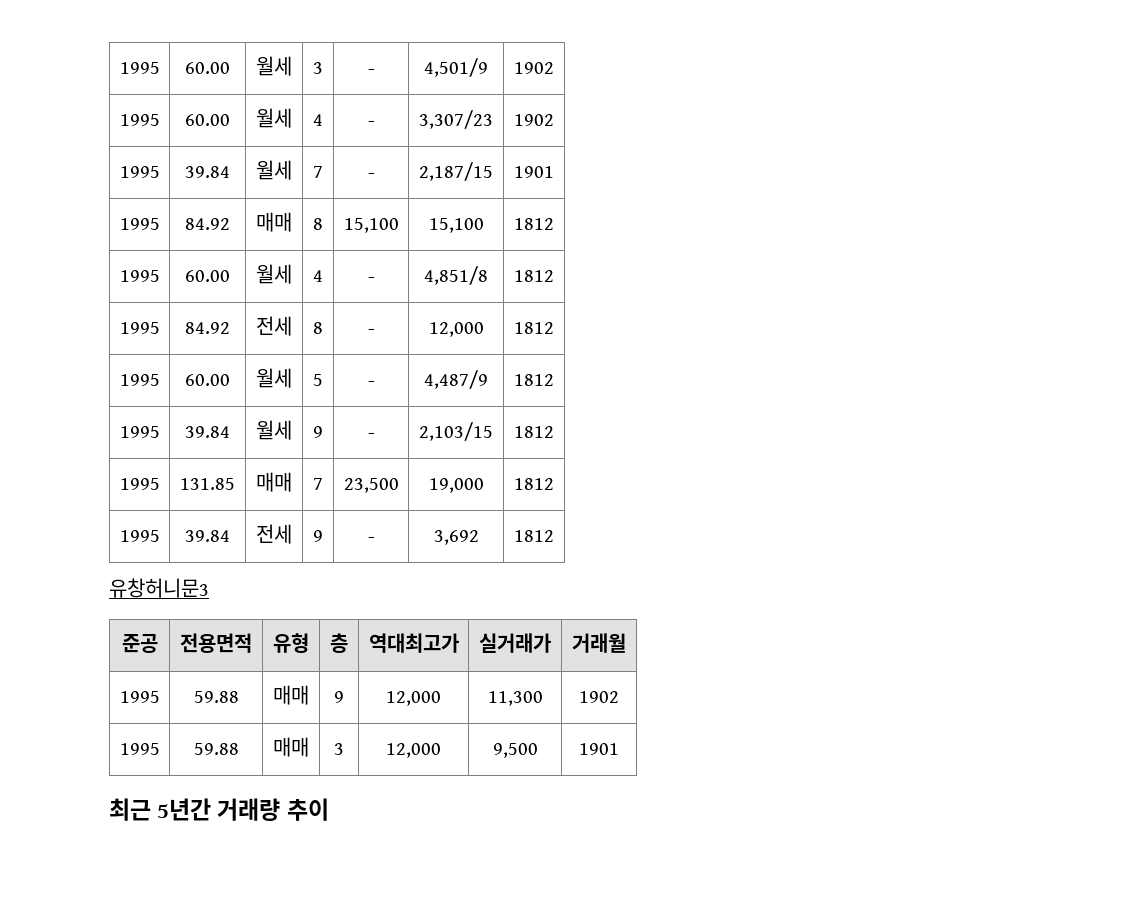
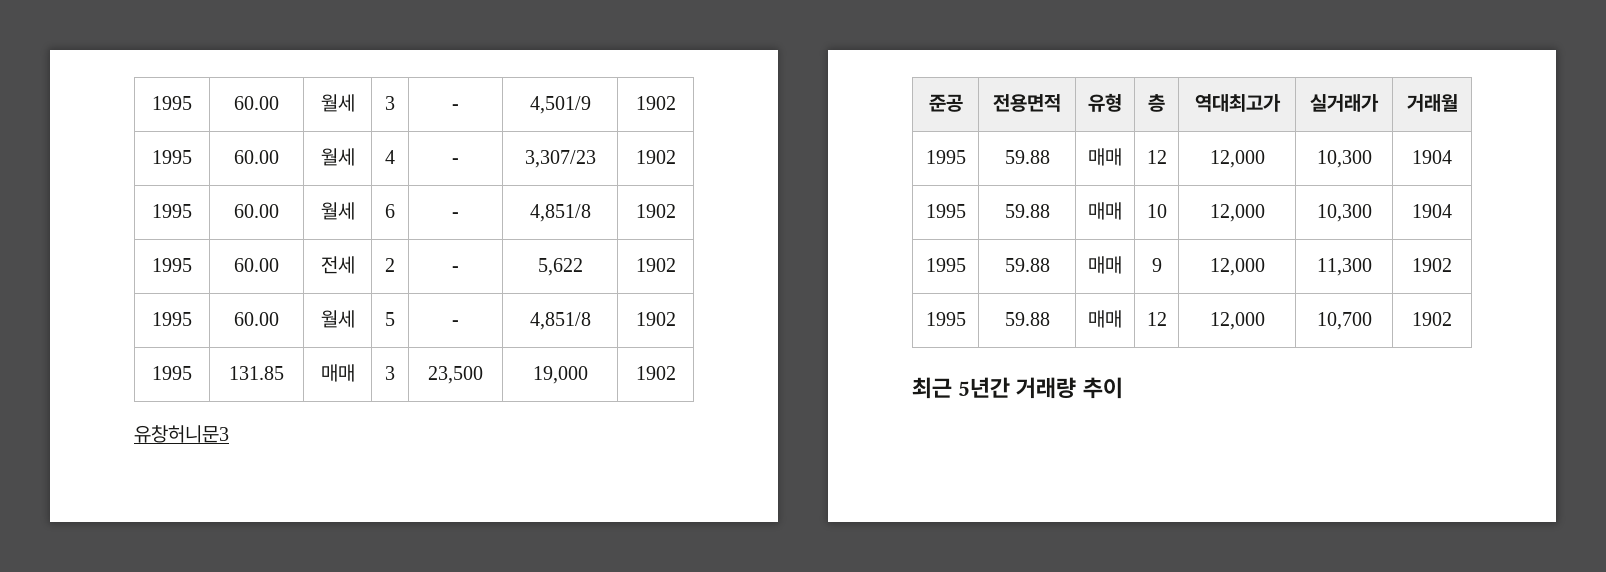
[185,166,230,178] [256,160,292,180] [313,166,323,178] [367,173,375,178] [419,162,493,181] [514,166,554,178] [119,218,160,230] [185,218,230,230] [256,212,292,232] [313,218,323,230] [343,218,399,233] [428,218,484,233] [514,218,554,230] [119,270,160,282] [185,270,230,282] [256,264,292,284] [313,270,323,282] [367,277,375,282] [424,266,488,285] [514,270,554,282] [119,322,160,334] [185,322,230,334] [256,316,292,336] [313,322,323,334] [367,329,375,334] [428,322,484,337] [514,322,554,334] 39.84 | 월세 | 7 | - | 2,187/15 | 1901 // 1995 | 84.92 | 매매 | 8 | 15,100 | 15,100 | 1812 // 1995 | 60.00 | 월세 | 4 | - | 4,851/8 | 1812 // 1995 | 84.92 | 전세 | 8 | - | 12,000 | 1812 -> [234,204,279,218] [320,202,355,220] [385,204,395,218] [452,212,459,218] [529,204,591,222] [635,204,676,218] [152,258,192,272] [234,258,279,272] [320,256,355,274] [385,258,395,272] [452,266,459,272] [537,258,583,276] [635,258,676,272] 60.00 | 월세 | 6 | - | 4,851/8 | 1902 // 1995 | 60.00 | 전세 | 2 | - | 5,622 | 1902
[424,370,488,389] [514,374,554,386] [119,426,160,438] [185,426,230,438] [256,420,292,440] [313,426,323,438] [367,433,375,438] [419,422,493,441] [514,426,554,438] 4,487/9 | 1812 // 1995 | 39.84 | 월세 | 9 | - | 2,103/15 | 1812 -> [529,312,591,330] [635,312,676,326] 4,851/8 | 1902
[313,478,323,490] 7 -> [385,366,395,380] 3
[514,478,554,490] [119,530,160,542] [185,530,230,542] [256,524,292,544] [313,530,323,542] [367,537,375,542] [433,530,479,545] [514,530,554,542] 1812 // 1995 | 39.84 | 전세 | 9 | - | 3,692 | 1812 -> [635,366,676,380] 1902
(626, 643) none -> [925,150,966,164] [1004,150,1050,164] [1088,148,1122,166] [1146,150,1167,164] [1209,150,1265,168] [1316,150,1372,168] [1412,150,1452,164] [925,204,966,218] [1004,204,1050,218] [1088,202,1122,220] [1146,204,1167,218] [1209,204,1265,222] [1316,204,1372,222] [1412,204,1452,218] // 1995 | 59.88 | 매매 | 12 | 12,000 | 10,300 | 1904 // 1995 | 59.88 | 매매 | 10 | 12,000 | 10,300 | 1904
[334,743,344,755] [386,743,441,758] [492,743,538,758] [579,743,619,755] 3 | 12,000 | 9,500 | 1901 -> [1146,312,1167,326] [1209,312,1265,330] [1316,312,1372,330] [1412,312,1452,326] 12 | 12,000 | 10,700 | 1902

